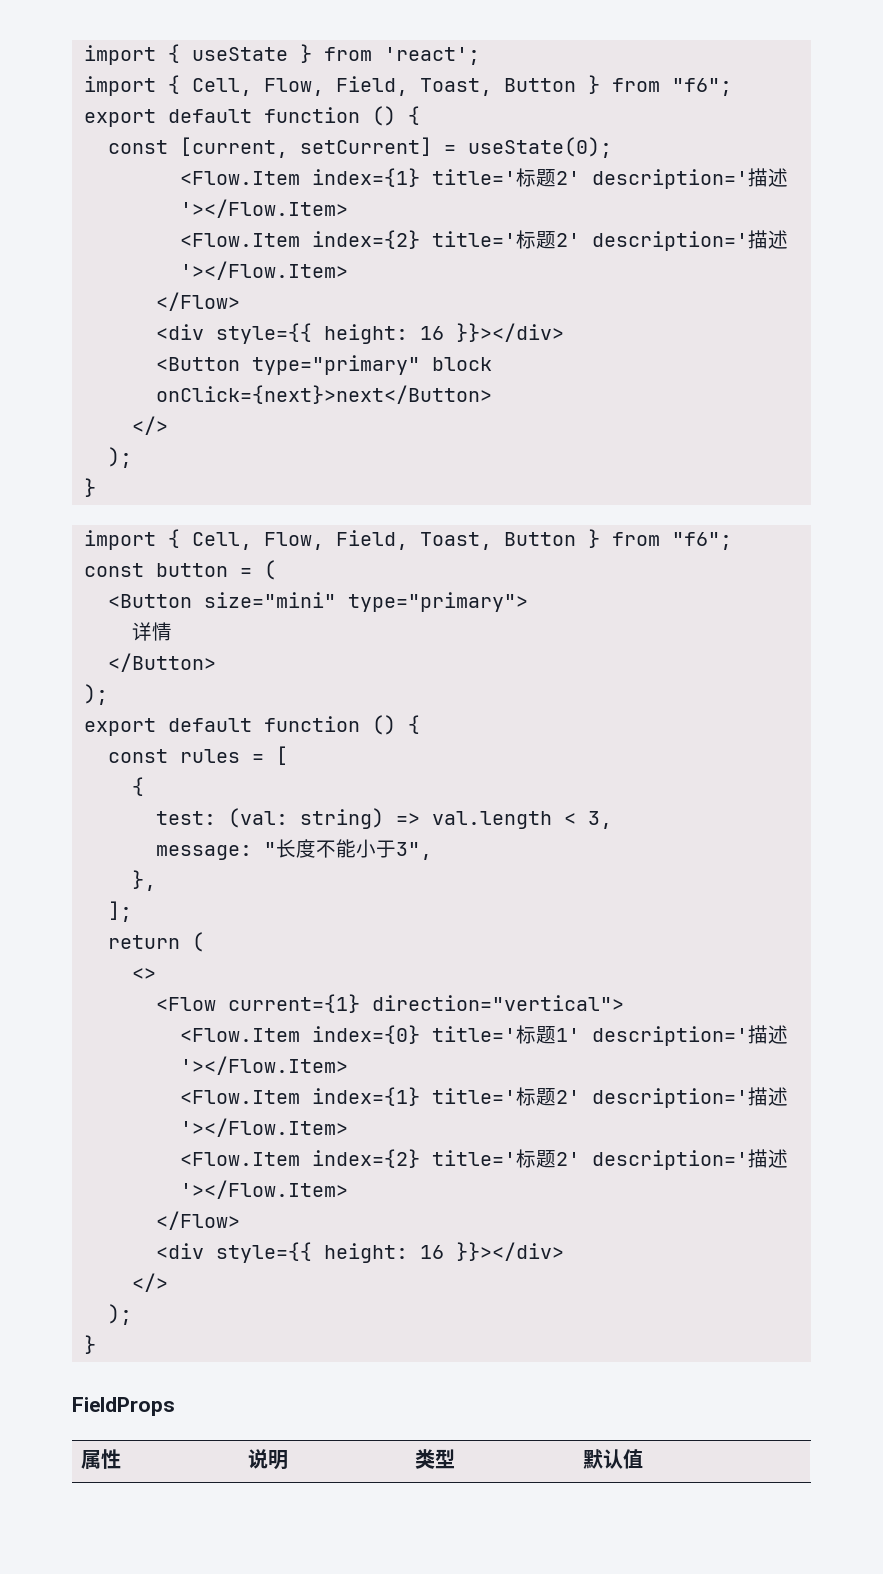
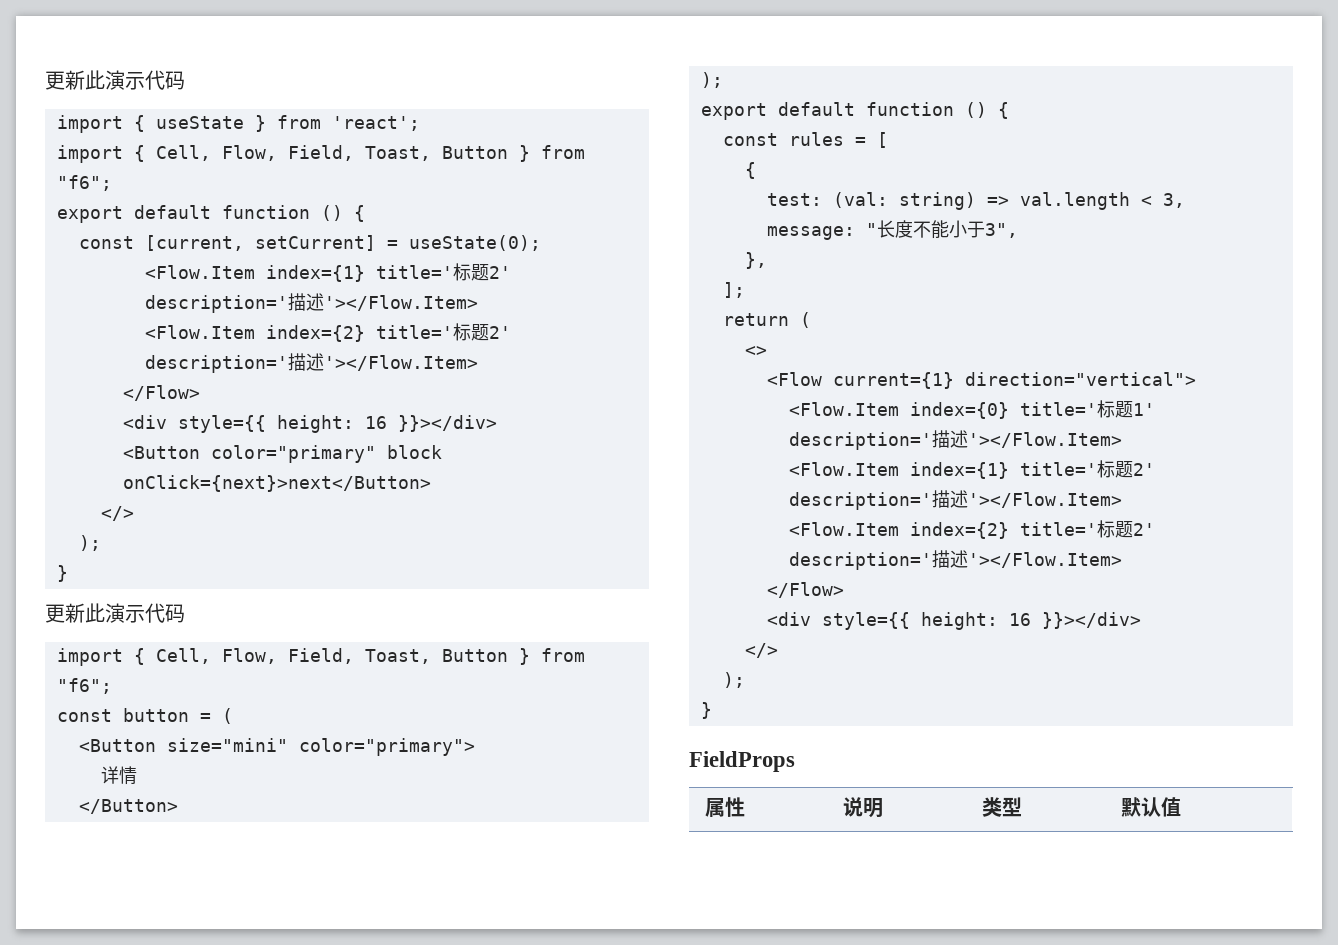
(84, 55) none -> [45,70,185,90] 更新此演示代码 //
[252,355,420,375] type="primary" -> [211,445,376,463] color="primary"
(96, 487) none -> [45,603,185,623] // 更新此演示代码
[348,592,528,612] type="primary"> -> [299,738,475,756] color="primary">

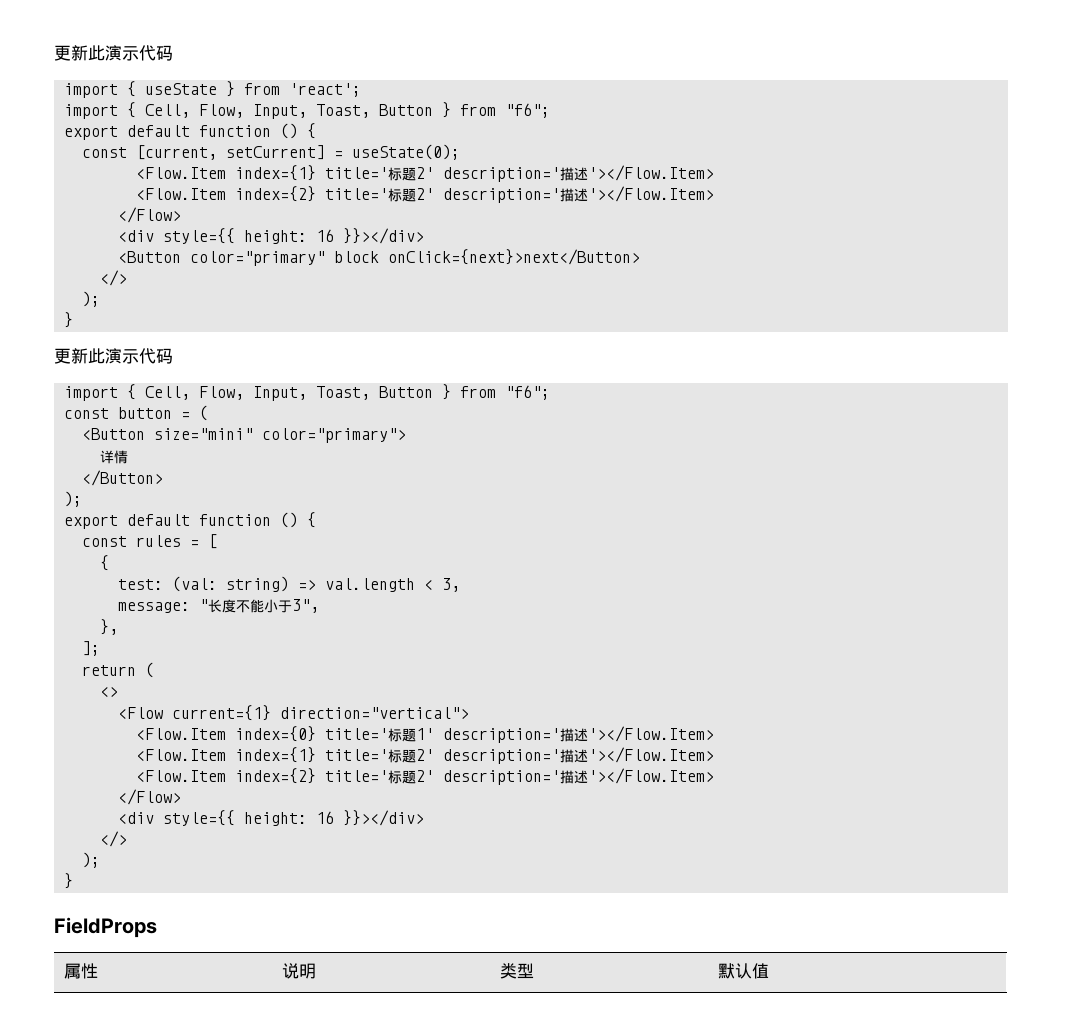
[288,145,354,161] Field, -> [253,104,308,119] Input,
[288,648,354,664] Field, -> [253,386,308,401] Input,

